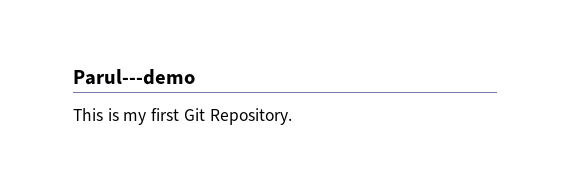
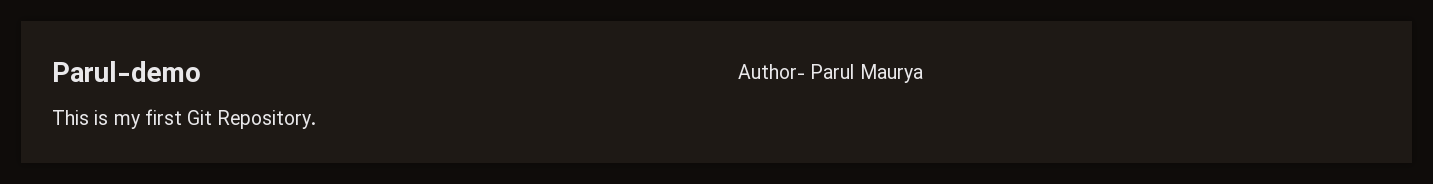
[73,69,195,85] Parul---demo -> [52,61,201,82] Parul-demo
(292, 116) none -> [738,64,923,83] // Author- Parul Maurya

